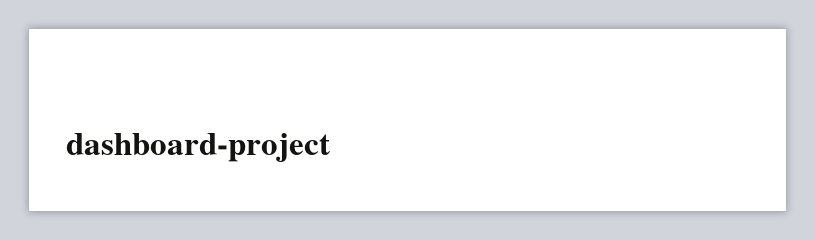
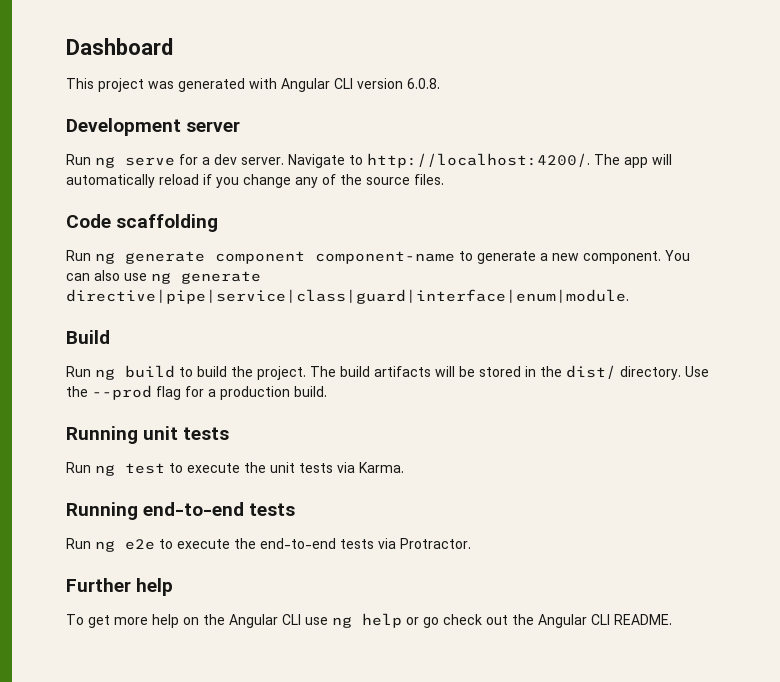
[66,133,330,162] dashboard-project -> [66,38,173,55] [66,78,440,92] [66,118,241,136] [66,153,672,168] [66,174,444,188] [66,214,219,232] [66,250,690,264] [66,270,261,284] [66,289,629,304] [66,330,110,344] [66,365,709,380] [66,385,327,400] [66,426,230,444] [66,462,404,476] [66,502,296,520] [66,538,471,552] [66,578,174,596] [66,613,672,628] Dashboard // This project was generated with Angular CLI version 6.0.8. // Development server // Run ng serve for a dev server. Navigate to http://localhost:4200/. The app will automatically reload if you change any of the source files. // Code scaffolding // Run ng generate component component-name to generate a new component. You can also use ng generate directive|pipe|service|class|guard|interface|enum|module. // Build // Run ng build to build the project. The build artifacts will be stored in the dist/ directory. Use the --prod flag for a production build. // Running unit tests // Run ng test to execute the unit tests via Karma. // Running end-to-end tests // Run ng e2e to execute the end-to-end tests via Protractor. // Further help // To get more help on the Angular CLI use ng help or go check out the Angular CLI README.

